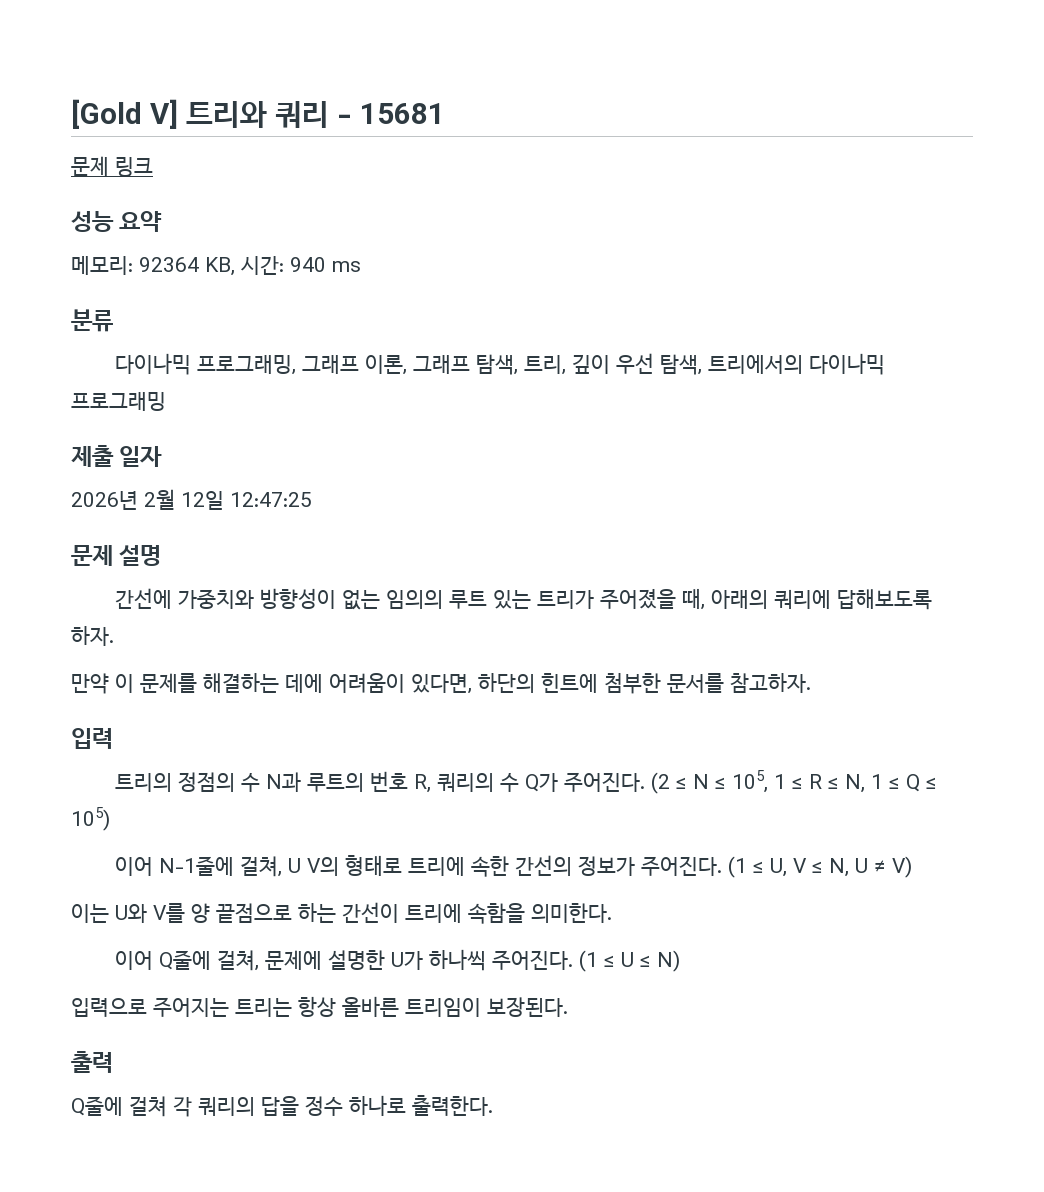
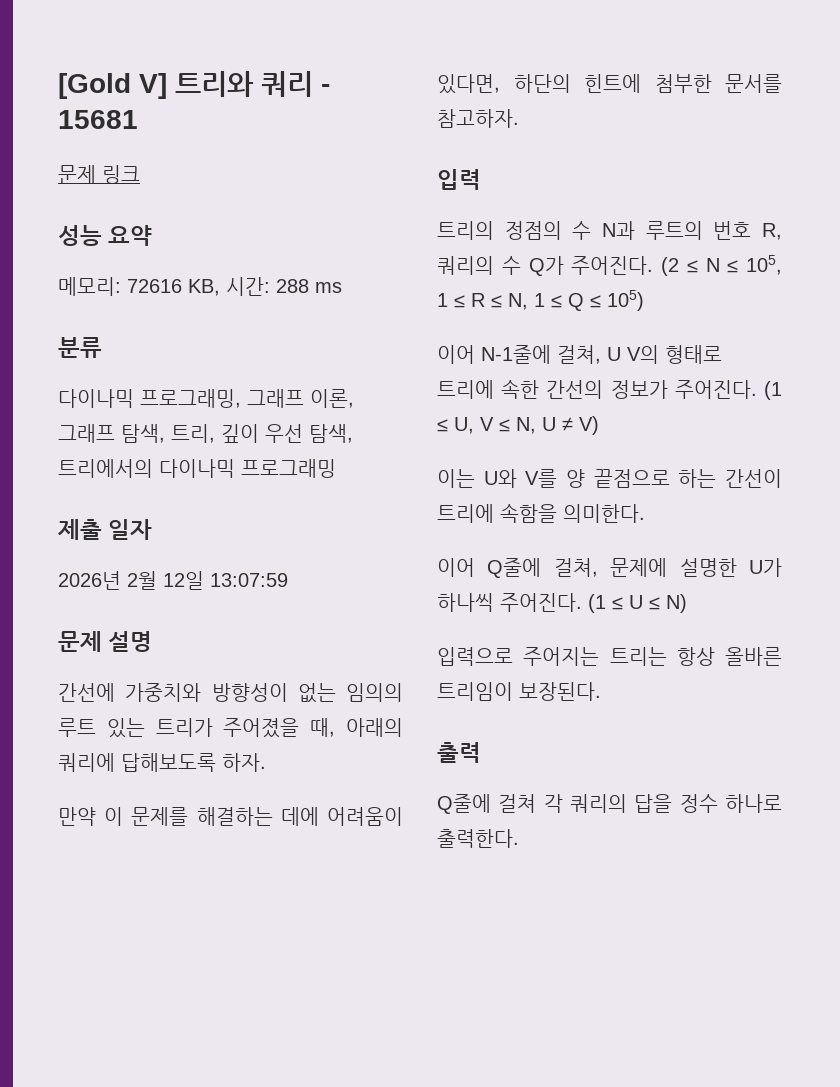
[139,257,199,272] 92364 -> [127,279,182,293] 72616
[290,257,326,272] 940 -> [276,279,309,293] 288
[230,492,312,507] 12:47:25 -> [210,573,288,587] 13:07:59

